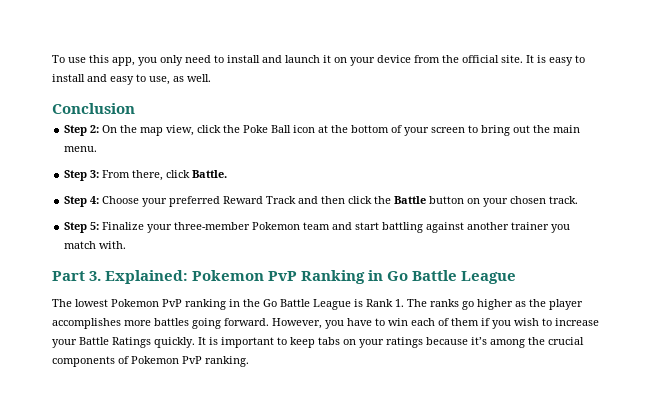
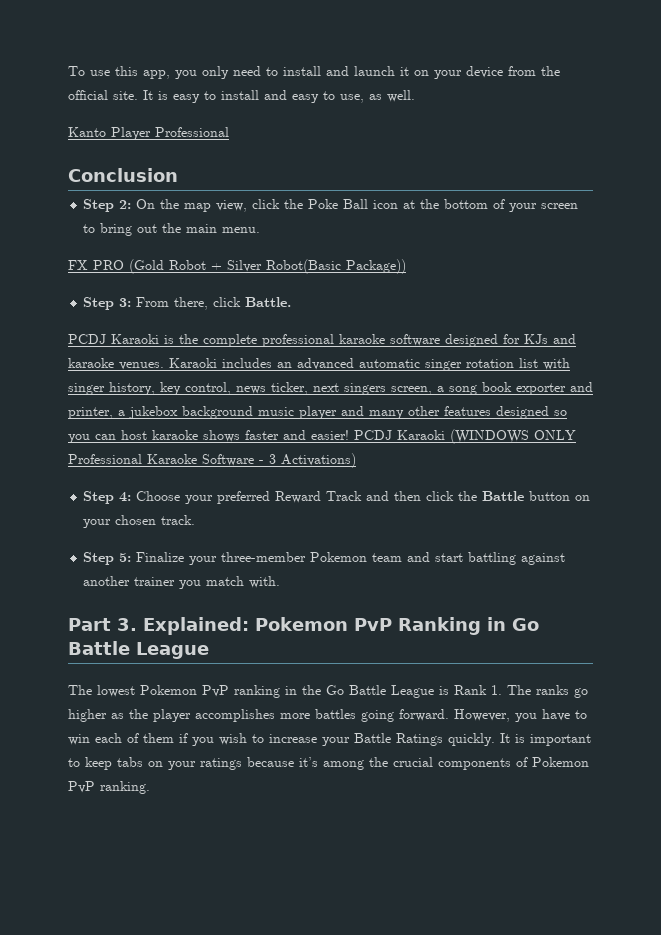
(211, 78) none -> [68,127,229,140] // Kanto Player Professional
(98, 149) none -> [68,259,406,274] // FX PRO (Gold Robot + Silver Robot(Basic Package))
(228, 174) none -> [68,334,576,347] [68,358,570,371] [68,382,593,395] [68,406,567,419] [68,429,576,444] [68,453,356,468] // PCDJ Karaoki is the complete professional karaoke software designed for KJs and karaoke venues. Karaoki includes an advanced automatic singer rotation list with singer history, key control, news ticker, next singers screen, a song book exporter and printer, a jukebox background music player and many other features designed so you can host karaoke shows faster and easier! PCDJ Karaoki (WINDOWS ONLY Professional Karaoke Software - 3 Activations)

